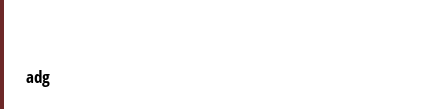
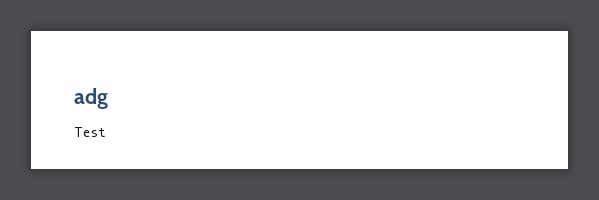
(50, 78) none -> [74,127,106,137] // Test

